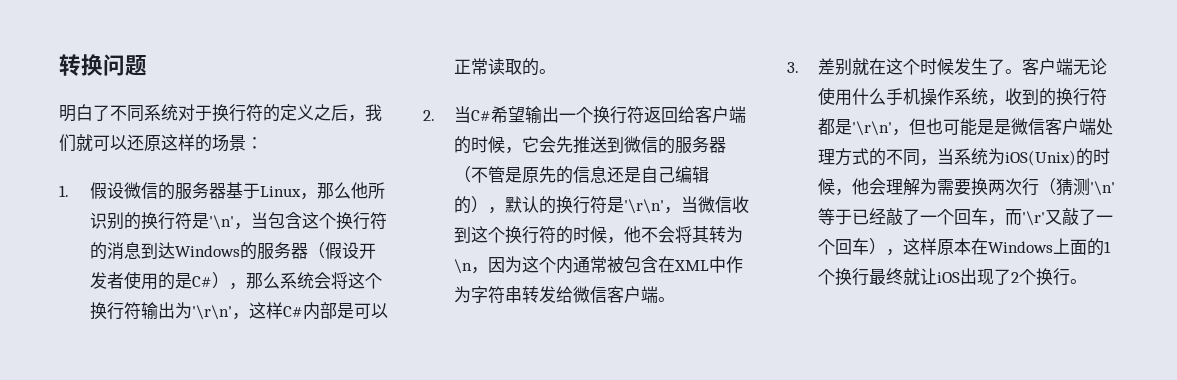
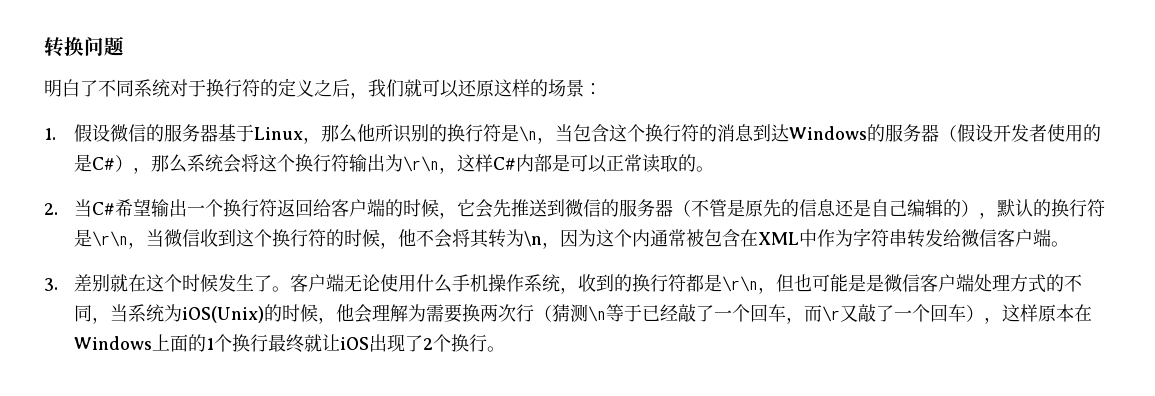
[208,215,234,230] '\n' -> [518,126,537,142] \n
[191,305,232,320] '\r\n' -> [402,156,439,172] \r\n
[623,199,664,214] '\r\n' -> [91,231,128,247] \r\n
[851,121,892,136] '\r\n' -> [721,276,758,292] \r\n
[1089,181,1115,196] '\n' -> [587,306,606,322] \n
[1021,211,1045,226] '\r' -> [821,306,840,322] \r

